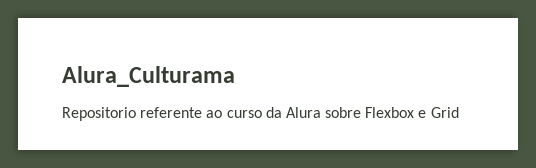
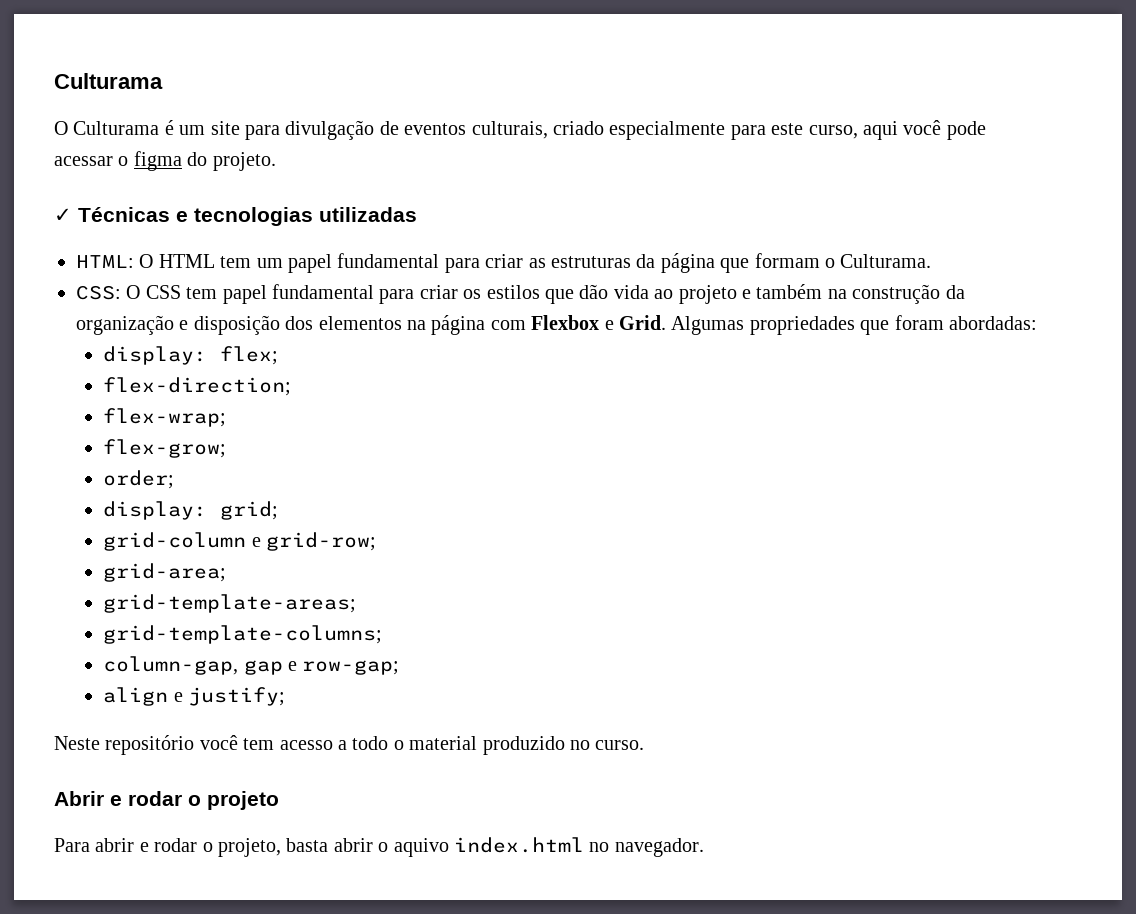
[62,66,235,87] [62,107,459,121] Alura_Culturama // Repositorio referente ao curso da Alura sobre Flexbox e Grid -> [54,73,163,89] [54,120,986,140] [54,151,276,171] [54,207,417,226] [76,253,932,273] [76,284,965,304] [76,315,1037,335] [103,346,279,365] [103,377,292,396] [103,408,227,427] [103,439,227,458] [103,470,175,489] [103,501,279,520] [103,532,377,551] [103,563,227,582] [103,594,357,613] [103,625,383,644] [103,656,400,675] [103,687,286,706] [54,735,645,755] [54,791,279,810] [54,837,704,857] Culturama // O Culturama é um site para divulgação de eventos culturais, criado especialmente para este curso, aqui você pode acessar o figma do projeto. // ✓ Técnicas e tecnologias utilizadas // HTML: O HTML tem um papel fundamental para criar as estruturas da página que formam o Culturama. // CSS: O CSS tem papel fundamental para criar os estilos que dão vida ao projeto e também na construção da organização e disposição dos elementos na página com Flexbox e Grid. Algumas propriedades que foram abordadas: // display: flex; // flex-direction; // flex-wrap; // flex-grow; // order; // display: grid; // grid-column e grid-row; // grid-area; // grid-template-areas; // grid-template-columns; // column-gap, gap e row-gap; // align e justify; // Neste repositório você tem acesso a todo o material produzido no curso. // Abrir e rodar o projeto // Para abrir e rodar o projeto, basta abrir o aquivo index.html no navegador.

